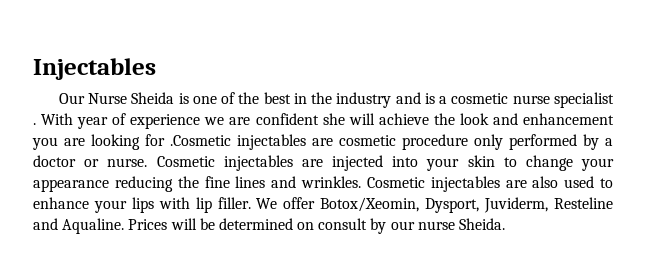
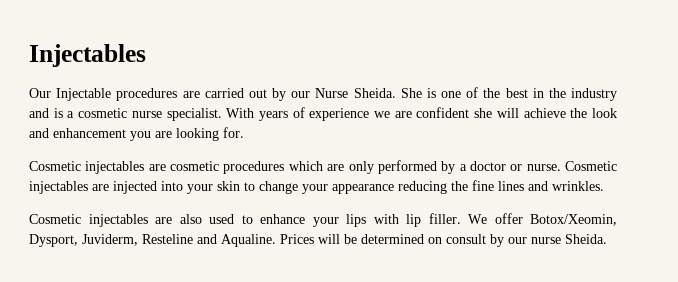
[88,92,175,104] Nurse Sheida -> [56,88,422,101] Injectable procedures are carried out by our Nurse Sheida. She
[553,92,614,108] [33,113,109,129] specialist . With year -> [166,108,288,121] specialist. With years
[145,134,231,146] for .Cosmetic -> [223,127,244,138] [29,161,81,171] for. // Cosmetic
[402,134,468,150] procedure -> [223,161,345,174] procedures which are
(361, 182) none -> (604, 186) //

